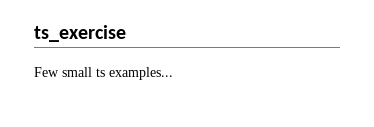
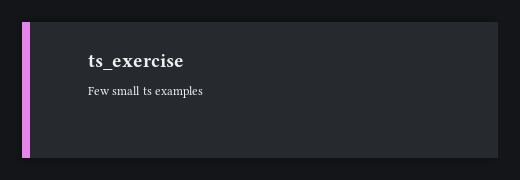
[109,67,173,80] examples... -> [155,86,204,98] examples

